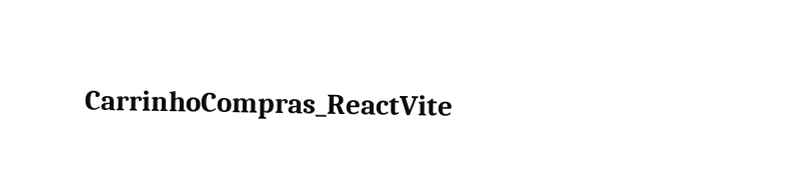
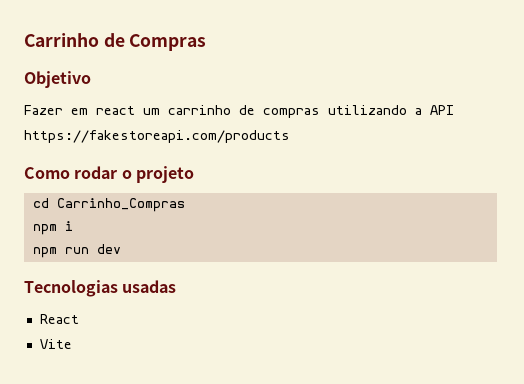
[84,88,453,122] CarrinhoCompras_ReactVite -> [24,33,207,51] [24,71,91,88] [24,105,454,118] [24,130,290,143] [24,166,194,183] [32,198,185,212] [32,221,73,235] [32,244,121,258] [24,280,177,297] [39,314,79,324] [39,339,72,349] Carrinho de Compras // Objetivo // Fazer em react um carrinho de compras utilizando a API https://fakestoreapi.com/products // Como rodar o projeto // cd Carrinho_Compras // npm i // npm run dev // Tecnologias usadas // React // Vite

